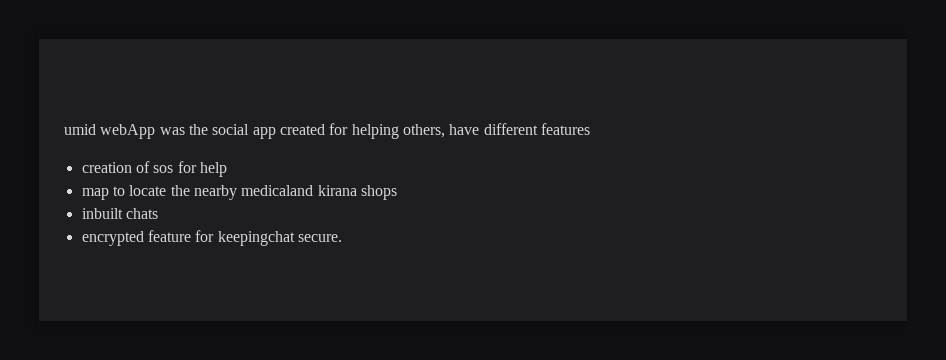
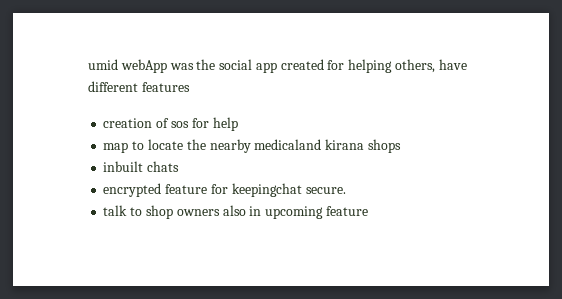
(342, 238) none -> [103,205,368,219] // talk to shop owners also in upcoming feature

